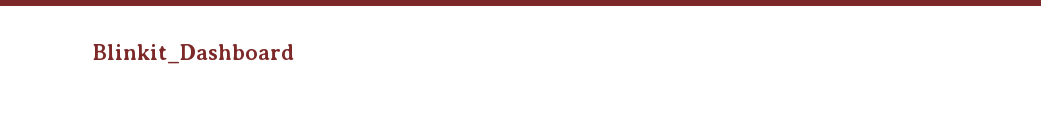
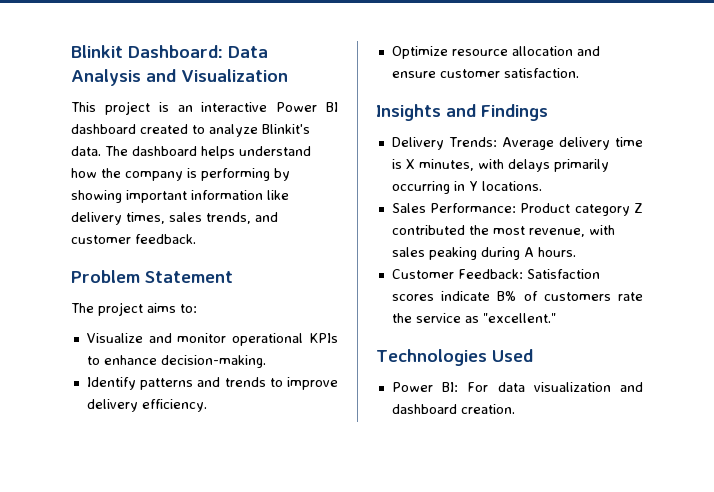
[92,44,294,64] Blinkit_Dashboard -> [71,45,268,58] [71,69,288,86] [71,101,338,115] [71,124,310,137] [71,146,311,159] [71,168,290,181] [71,190,289,203] [71,212,278,225] [71,234,196,244] [71,270,233,283] [71,302,197,316] [86,333,338,346] [86,355,266,368] [86,377,338,390] [86,399,207,412] [391,46,600,59] [391,68,579,78] [376,104,548,121] [391,137,643,150] [391,159,609,172] [391,181,542,194] [391,203,643,216] [391,225,615,237] [391,247,576,260] [391,269,600,279] [391,291,643,301] [391,313,556,323] [376,349,533,366] [391,382,643,392] [391,404,515,414] Blinkit Dashboard: Data Analysis and Visualization // This project is an interactive Power BI dashboard created to analyze Blinkit's data. The dashboard helps understand how the company is performing by showing important information like delivery times, sales trends, and customer feedback. // Problem Statement // The project aims to: // Visualize and monitor operational KPIs to enhance decision-making. // Identify patterns and trends to improve delivery efficiency. // Optimize resource allocation and ensure customer satisfaction. // Insights and Findings // Delivery Trends: Average delivery time is X minutes, with delays primarily occurring in Y locations. // Sales Performance: Product category Z contributed the most revenue, with sales peaking during A hours. // Customer Feedback: Satisfaction scores indicate B% of customers rate the service as "excellent." // Technologies Used // Power BI: For data visualization and dashboard creation.

